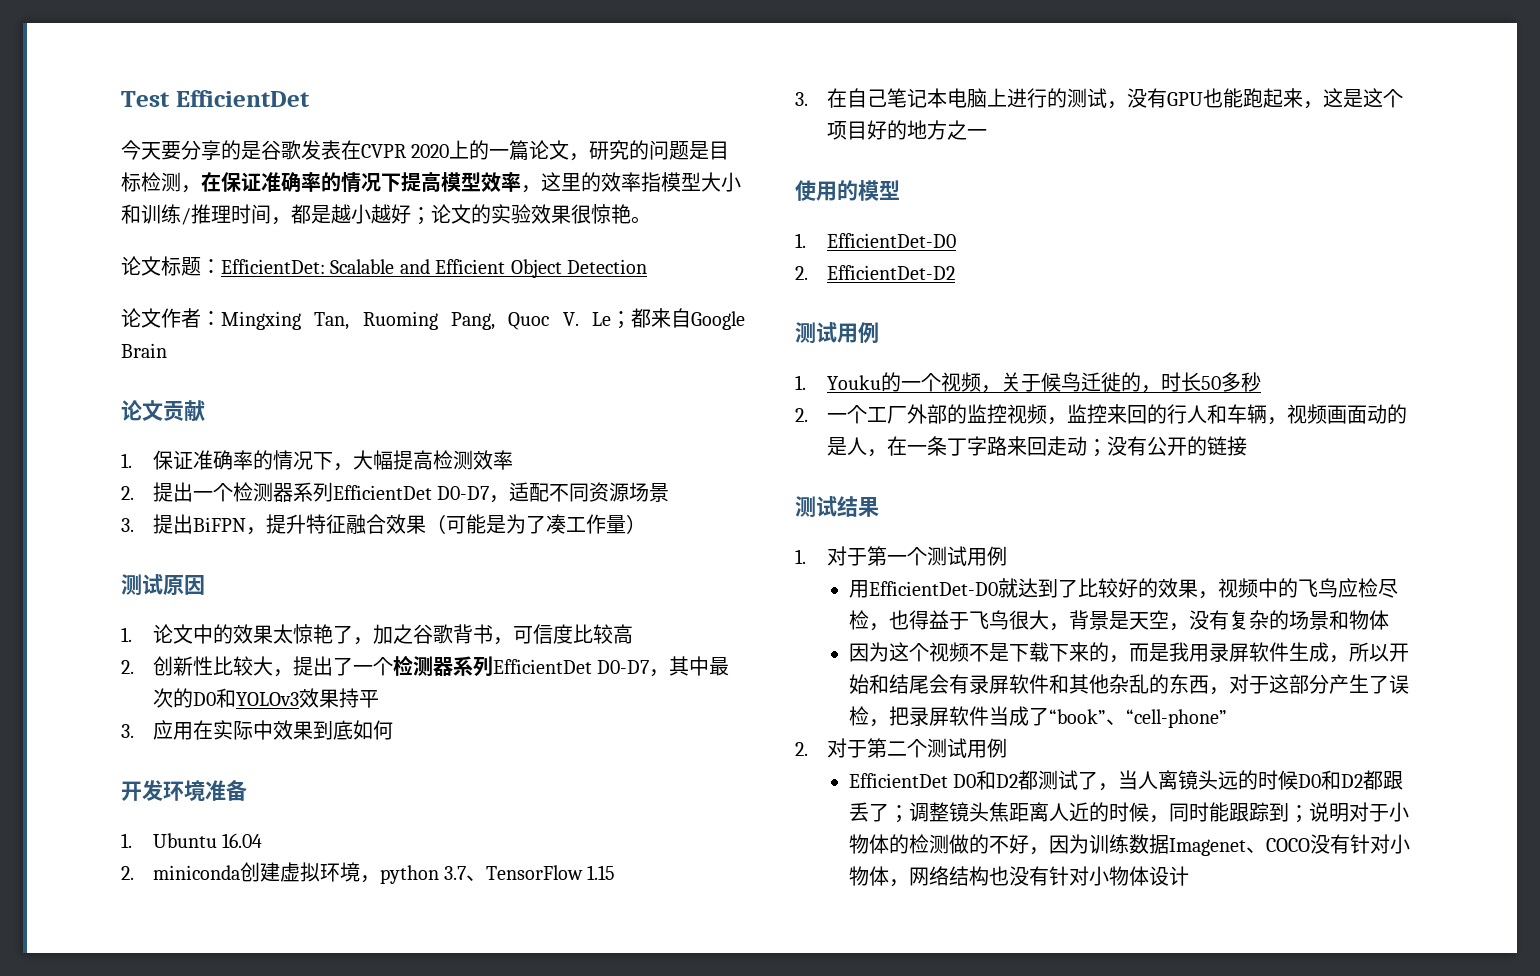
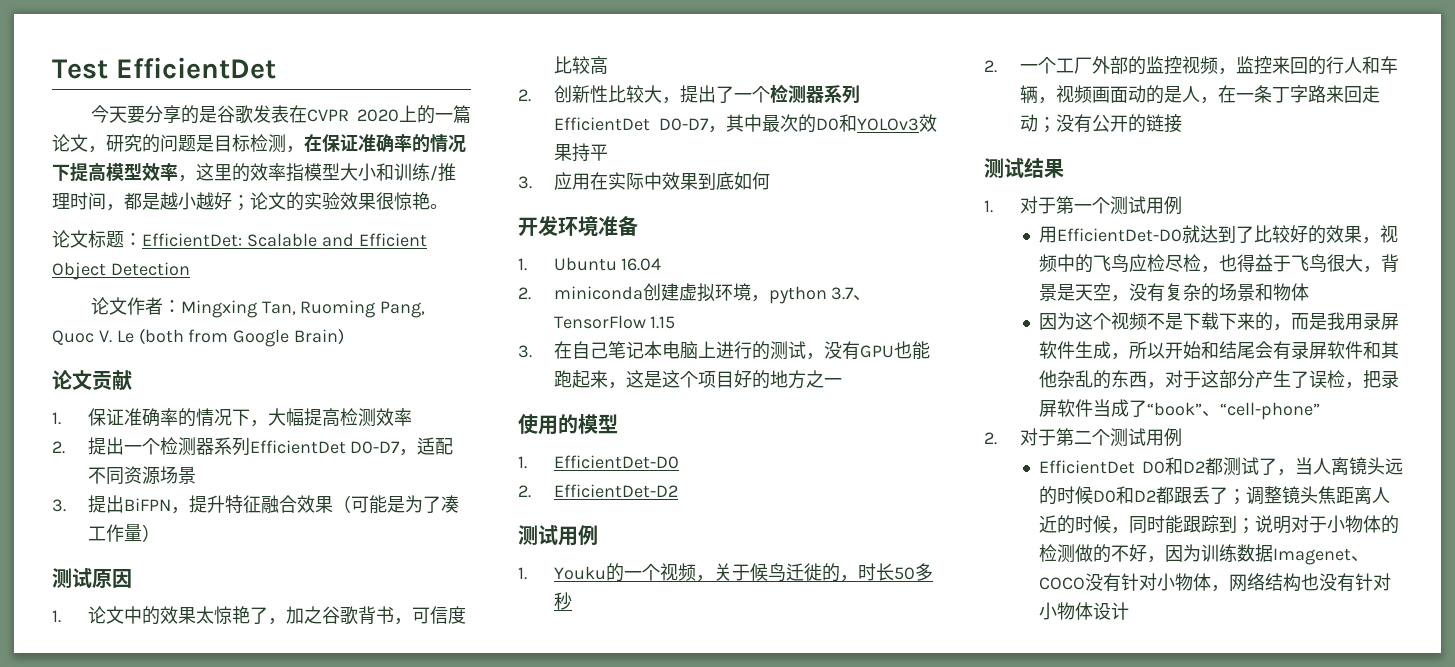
[611,308,745,330] [121,343,167,358] ；都来自Google Brain -> [138,328,345,347] (both from Google Brain)

